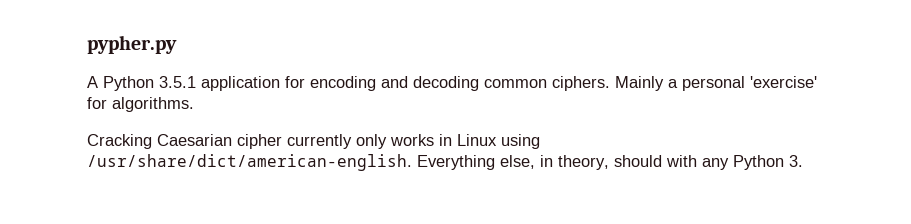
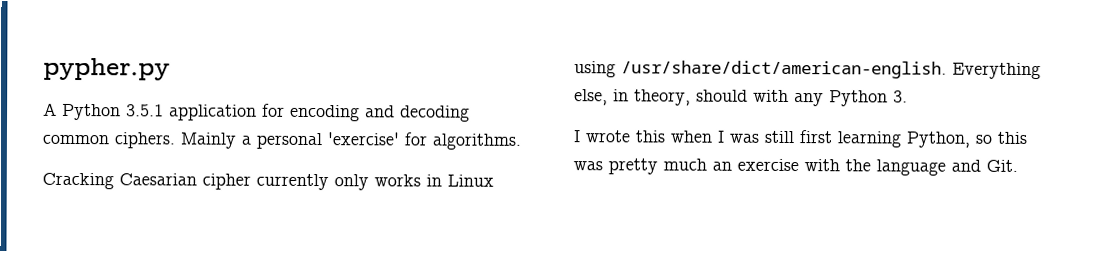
(803, 161) none -> [573,130,1027,148] [573,158,1018,176] // I wrote this when I was still first learning Python, so this was pretty much an exercise with the language and Git.

